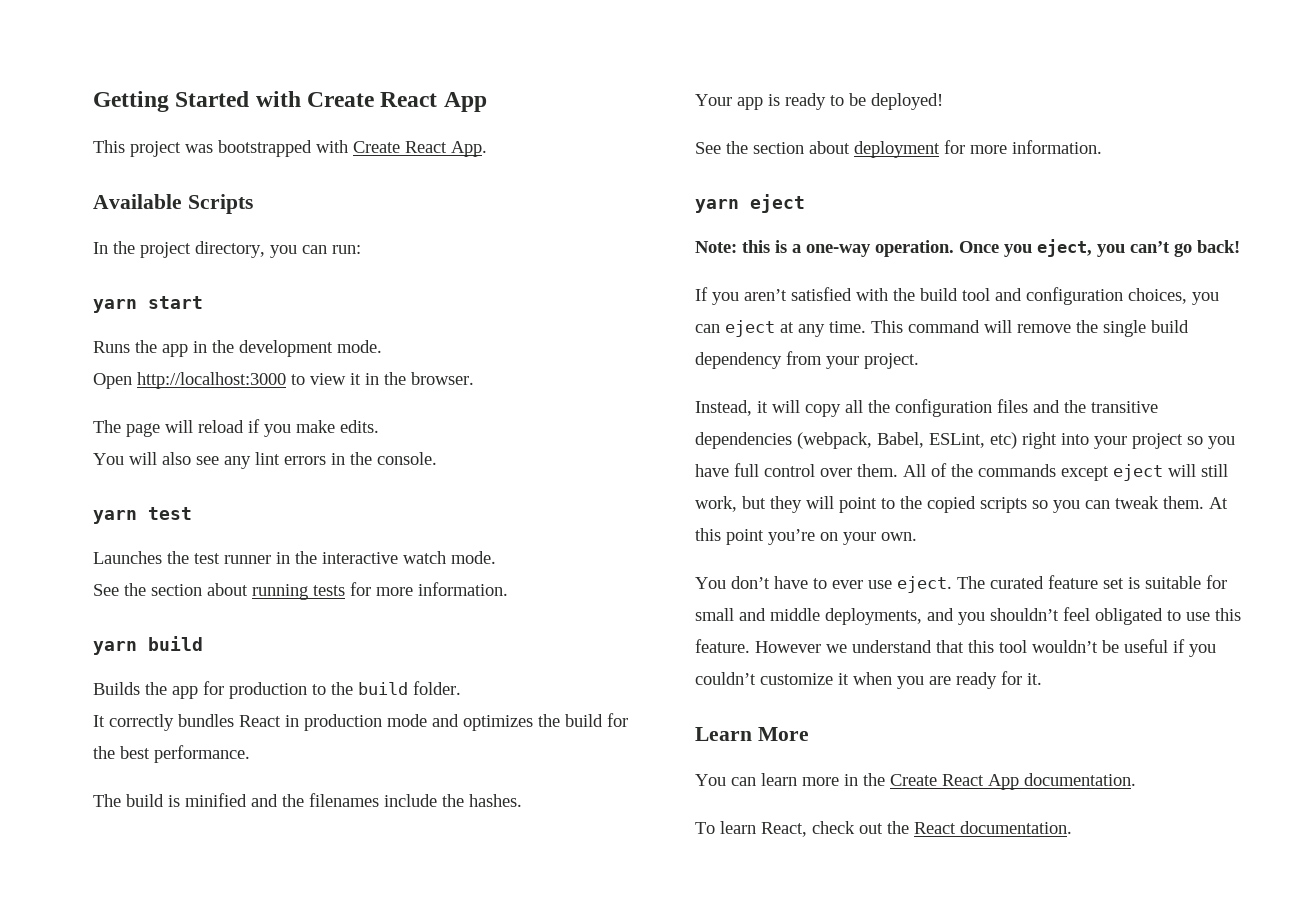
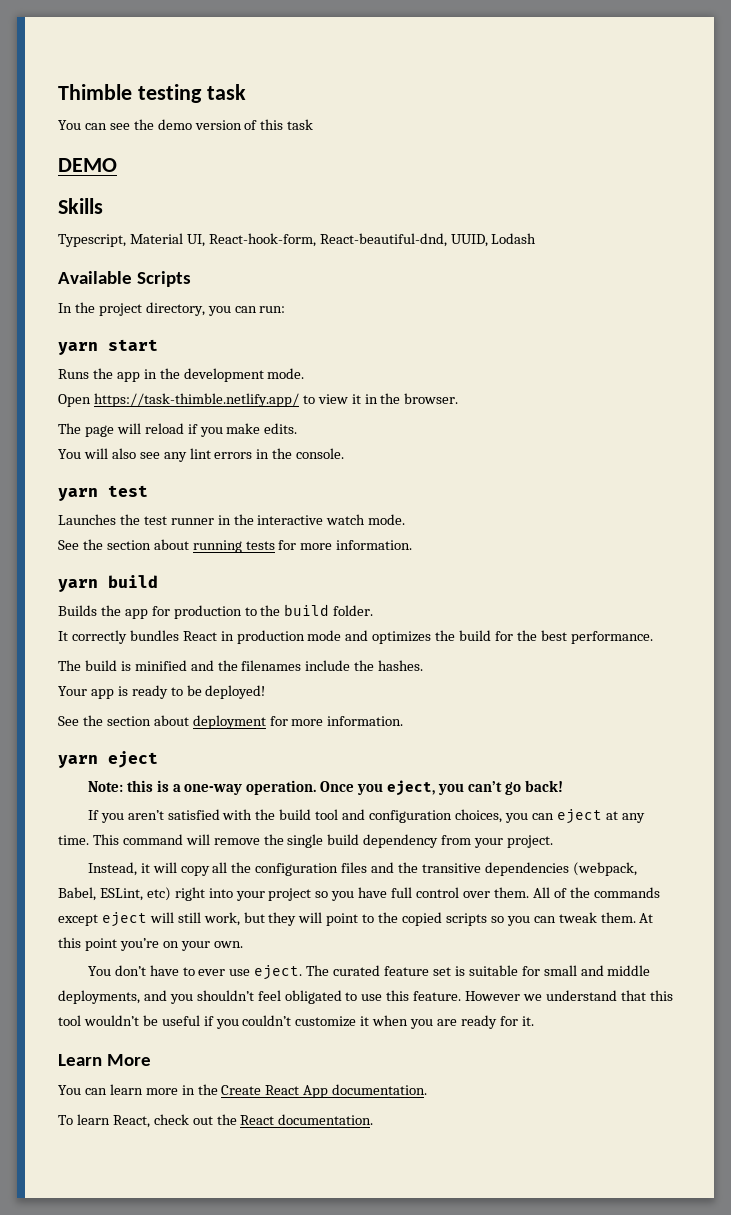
[93,91,487,112] [93,140,487,157] Getting Started with Create React App // This project was bootstrapped with Create React App. -> [58,84,246,103] [58,119,314,130] [58,158,117,172] [58,198,103,214] [58,233,537,247] Thimble testing task // You can see the demo version of this task // DEMO // Skills // Typescript, Material UI, React-hook-form, React-beautiful-dnd, UUID, Lodash
[137,372,286,389] http://localhost:3000 -> [93,393,299,407] https://task-thimble.netlify.app/

